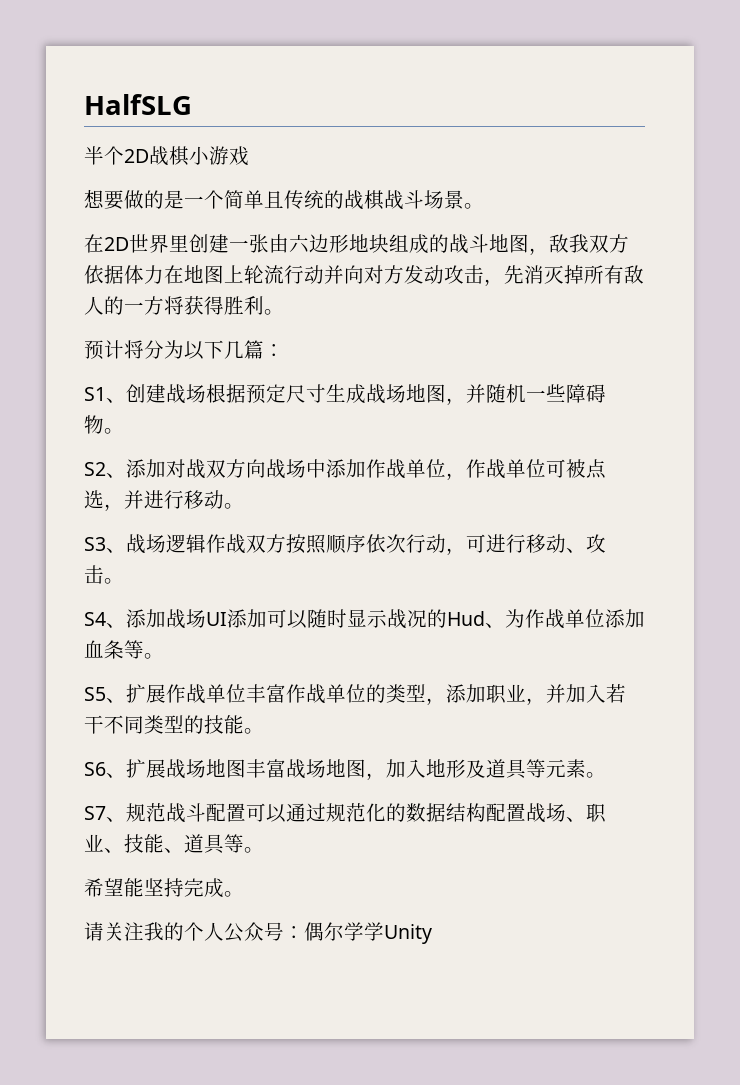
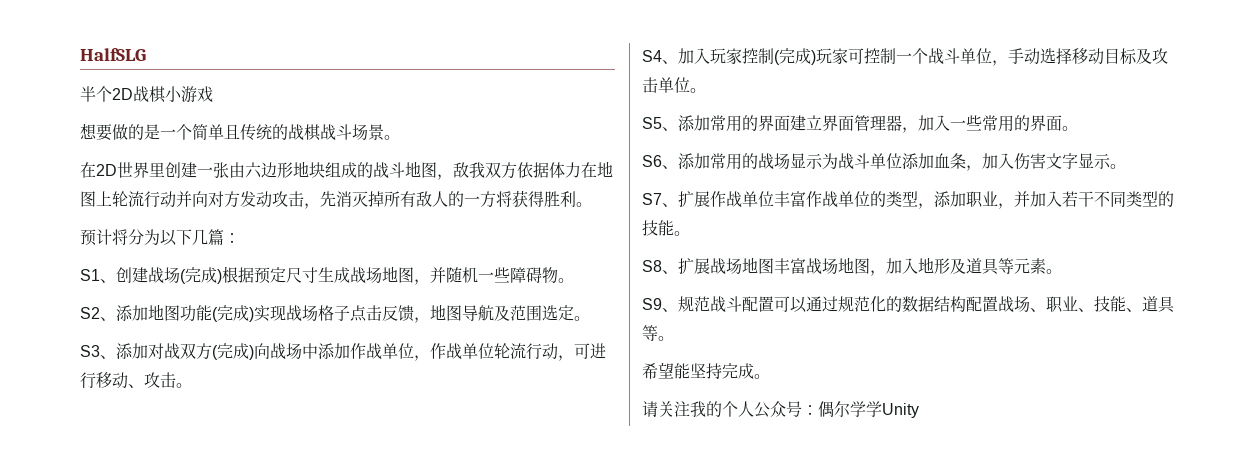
(206, 393) none -> [180,267,222,284] (完成)
[166,459,246,479] 对战双方 -> [148,304,590,323] [80,343,254,360] 地图功能(完成)实现战场格子点击反馈，地图导航及范围选定。 // S3、添加对战双方(完成)
[546,459,606,479] [84,490,244,511] [84,534,406,554] 可被点选，并进行移动。 // S3、战场逻辑作战双方按照顺序依次 -> [494,343,526,359] 轮流
[126,609,645,629] [84,640,164,659] [84,687,106,701] 添加战场UI添加可以随时显示战况的Hud、为作战单位添加血条等。 // S5 -> [678,48,1168,66] [642,77,706,93] [642,115,1078,133] [642,153,1126,171] [642,193,662,205] 加入玩家控制(完成)玩家可控制一个战斗单位，手动选择移动目标及攻击单位。 // S5、添加常用的界面建立界面管理器，加入一些常用的界面。 // S6、添加常用的战场显示为战斗单位添加血条，加入伤害文字显示。 // S7
[84,762,106,776] S6 -> [642,260,662,272] S8
[84,806,106,820] S7 -> [642,298,662,310] S9

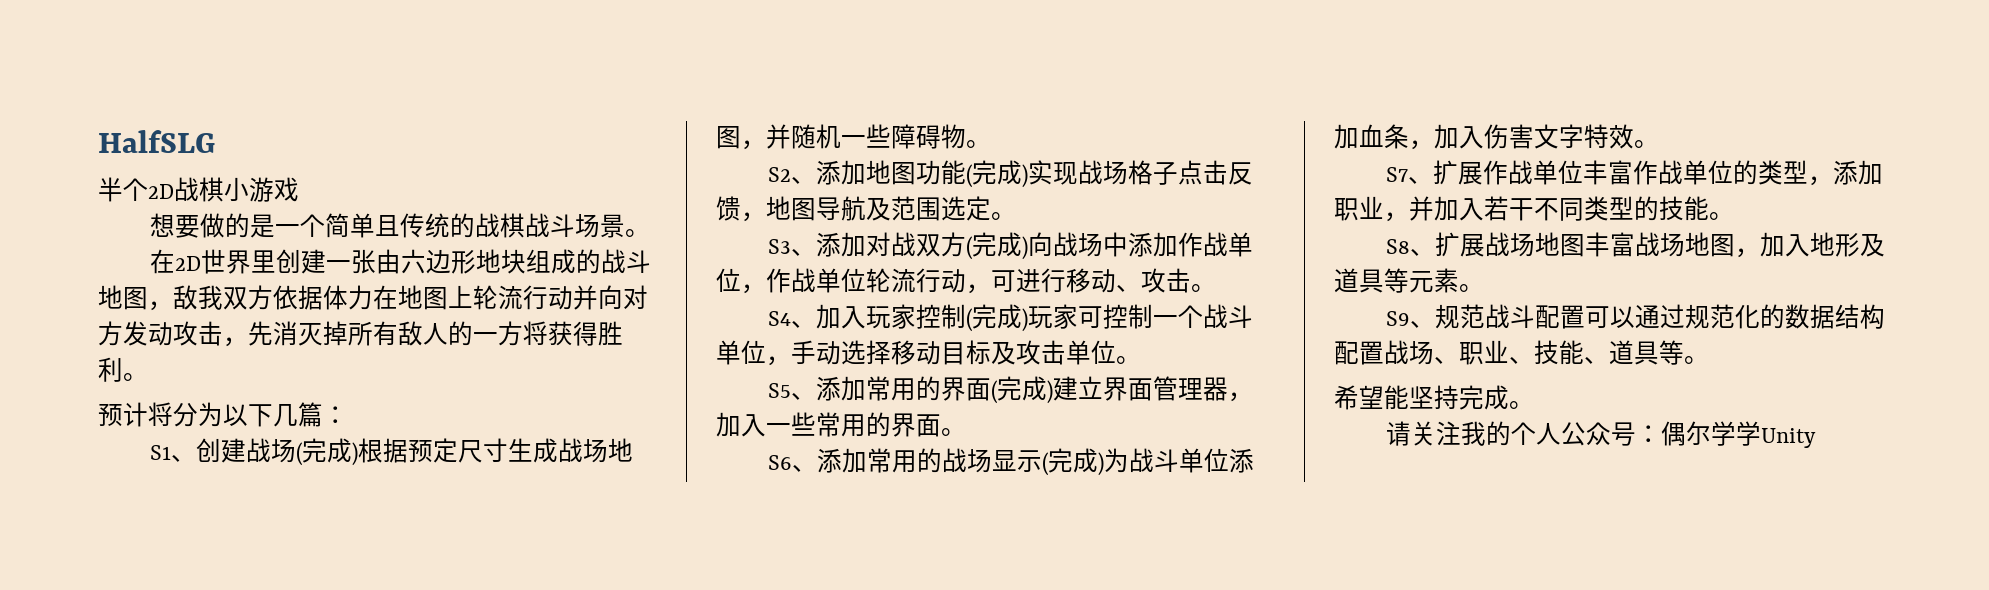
(790, 123) none -> [990,376,1053,404] (完成)
(823, 161) none -> [1041,448,1104,476] (完成)
[1078,153,1111,169] 显示 -> [1584,124,1634,149] 特效

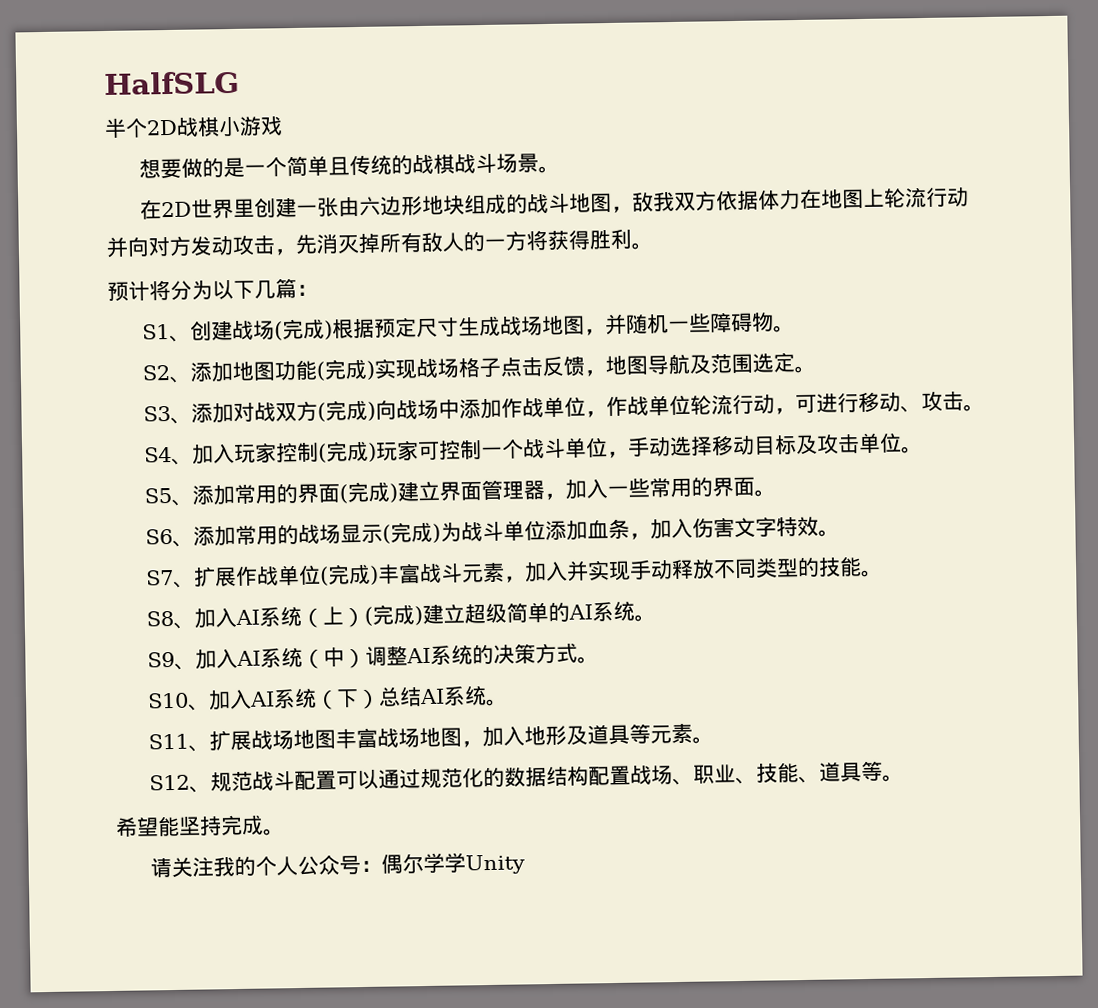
[1582,160,1883,186] [1334,196,1534,222] 丰富作战单位的类型，添加职业，并加入若干 -> [318,559,715,586] (完成)丰富战斗元素，加入并实现手动释放
(1435, 252) none -> [193,601,656,629] [146,642,599,670] [146,686,508,711] [147,733,210,752] 加入AI系统（上）(完成)建立超级简单的AI系统。 // S9、加入AI系统（中）调整AI系统的决策方式。 // S10、加入AI系统（下）总结AI系统。 // S11、
[1385,311,1410,326] S9 -> [148,774,190,791] S12

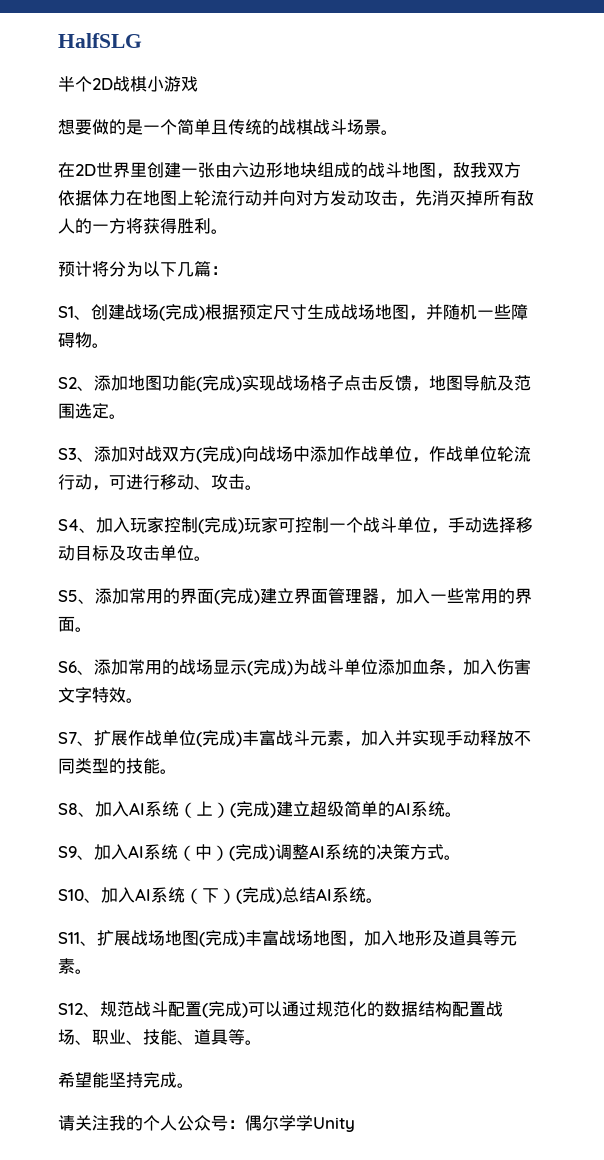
(366, 658) none -> [229,844,275,861] (完成)
(380, 699) none -> [236,887,282,904] (完成)
(336, 739) none -> [199,930,245,947] (完成)
(337, 780) none -> [202,1001,248,1018] (完成)

